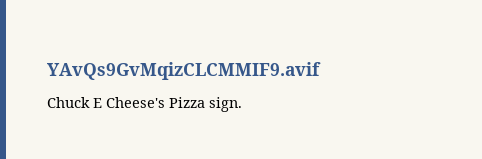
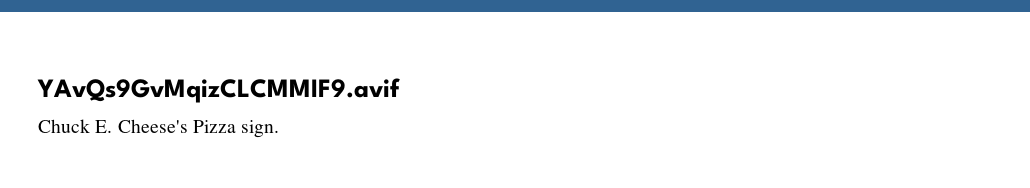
[93,98,102,108] E -> [95,120,113,133] E.

